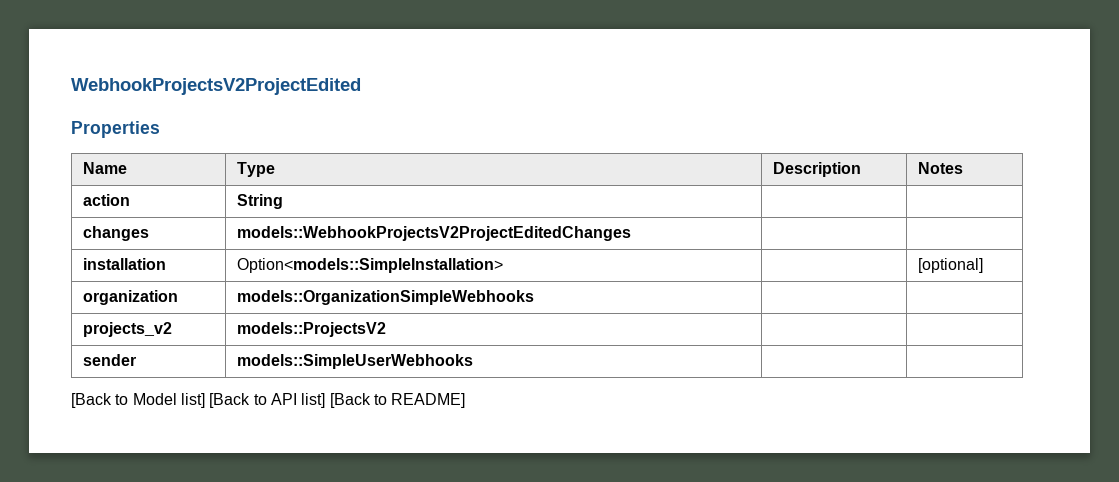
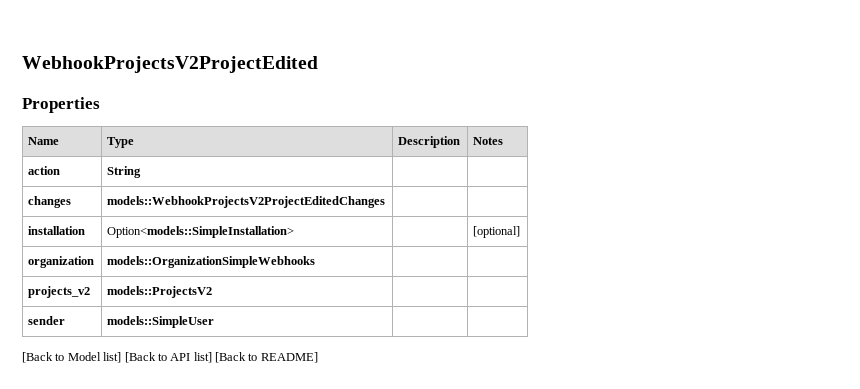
[237,354,474,369] models::SimpleUserWebhooks -> [107,316,215,328] models::SimpleUser

